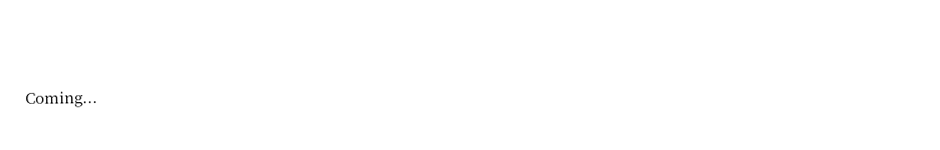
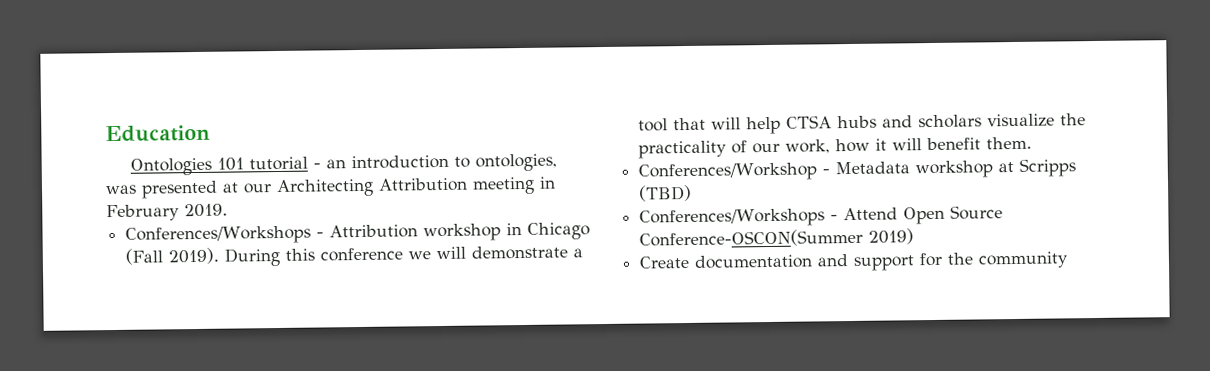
[25,91,98,108] Coming... -> [105,124,211,143] [129,153,557,176] [105,176,556,199] [106,203,228,222] [125,222,591,245] [125,245,584,267] [638,113,1087,135] [638,136,1033,159] [638,158,1077,182] [639,184,693,202] [639,205,1004,228] [639,228,915,248] [639,251,1070,271] Education // Ontologies 101 tutorial - an introduction to ontologies, was presented at our Architecting Attribution meeting in February 2019. // Conferences/Workshops - Attribution workshop in Chicago (Fall 2019). During this conference we will demonstrate a tool that will help CTSA hubs and scholars visualize the practicality of our work, how it will benefit them. // Conferences/Workshop - Metadata workshop at Scripps (TBD) // Conferences/Workshops - Attend Open Source Conference-OSCON(Summer 2019) // Create documentation and support for the community

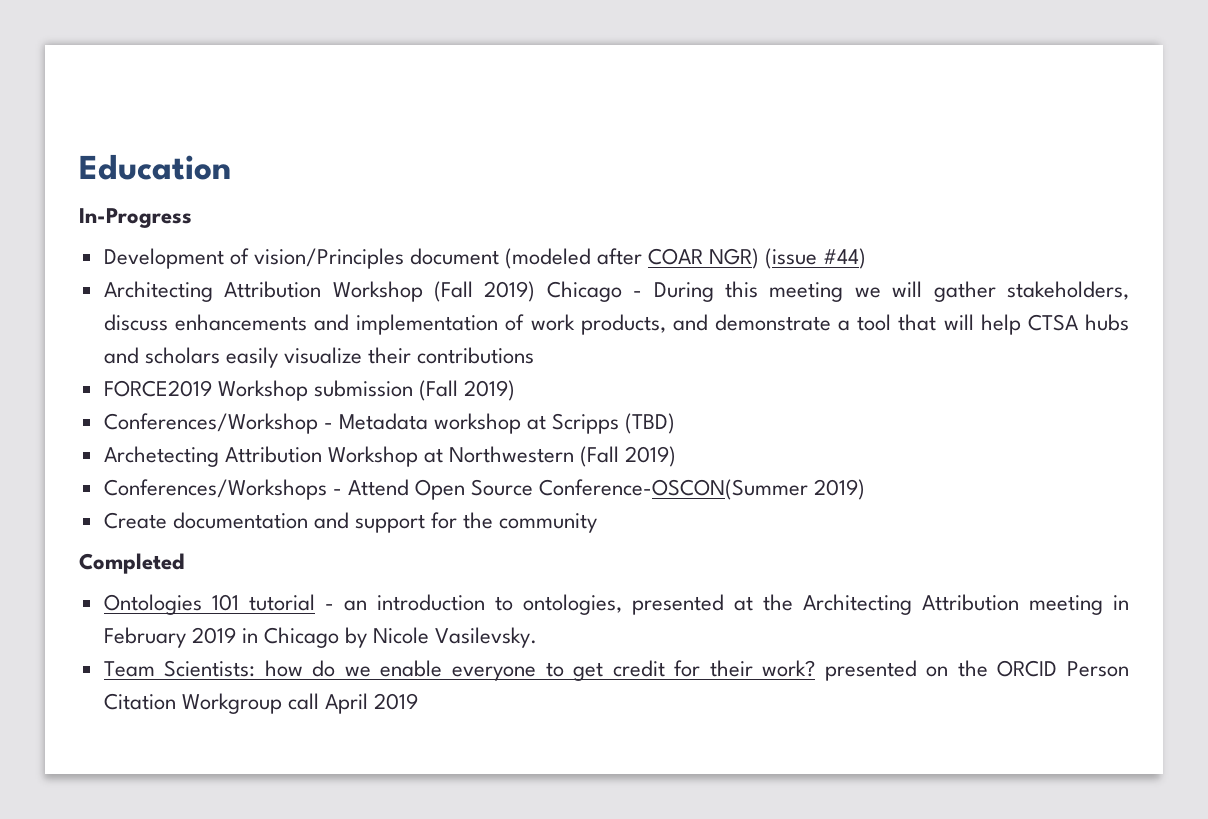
[129,153,557,176] [105,176,556,199] [106,203,228,222] [125,222,591,245] [125,247,220,265] Ontologies 101 tutorial - an introduction to ontologies, was presented at our Architecting Attribution meeting in February 2019. // Conferences/Workshops - Attribution workshop in Chicago (Fall 2019). -> [79,208,192,228] [103,248,867,269] [103,281,643,302] In-Progress // Development of vision/Principles document (modeled after COAR NGR) (issue #44) // Architecting Attribution Workshop (Fall 2019) Chicago -
[320,247,404,262] conference -> [769,282,844,302] meeting
(467, 253) none -> [933,281,1130,302] [103,314,708,335] gather stakeholders, discuss enhancements and implementation of work products, and
[987,113,1087,128] [638,136,1033,159] visualize the practicality of our work, how it will benefit them. -> [225,347,535,368] [103,380,516,401] easily visualize their contributions // FORCE2019 Workshop submission (Fall 2019)
(693, 193) none -> [103,446,677,467] // Archetecting Attribution Workshop at Northwestern (Fall 2019)
(1070, 260) none -> [79,553,185,574] [103,594,1129,615] [103,627,538,648] [103,660,1129,681] [103,693,419,714] // Completed // Ontologies 101 tutorial - an introduction to ontologies, presented at the Architecting Attribution meeting in February 2019 in Chicago by Nicole Vasilevsky. // Team Scientists: how do we enable everyone to get credit for their work? presented on the ORCID Person Citation Workgroup call April 2019

